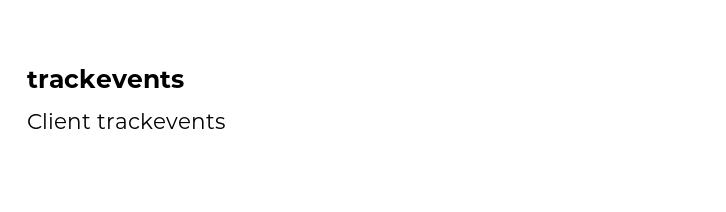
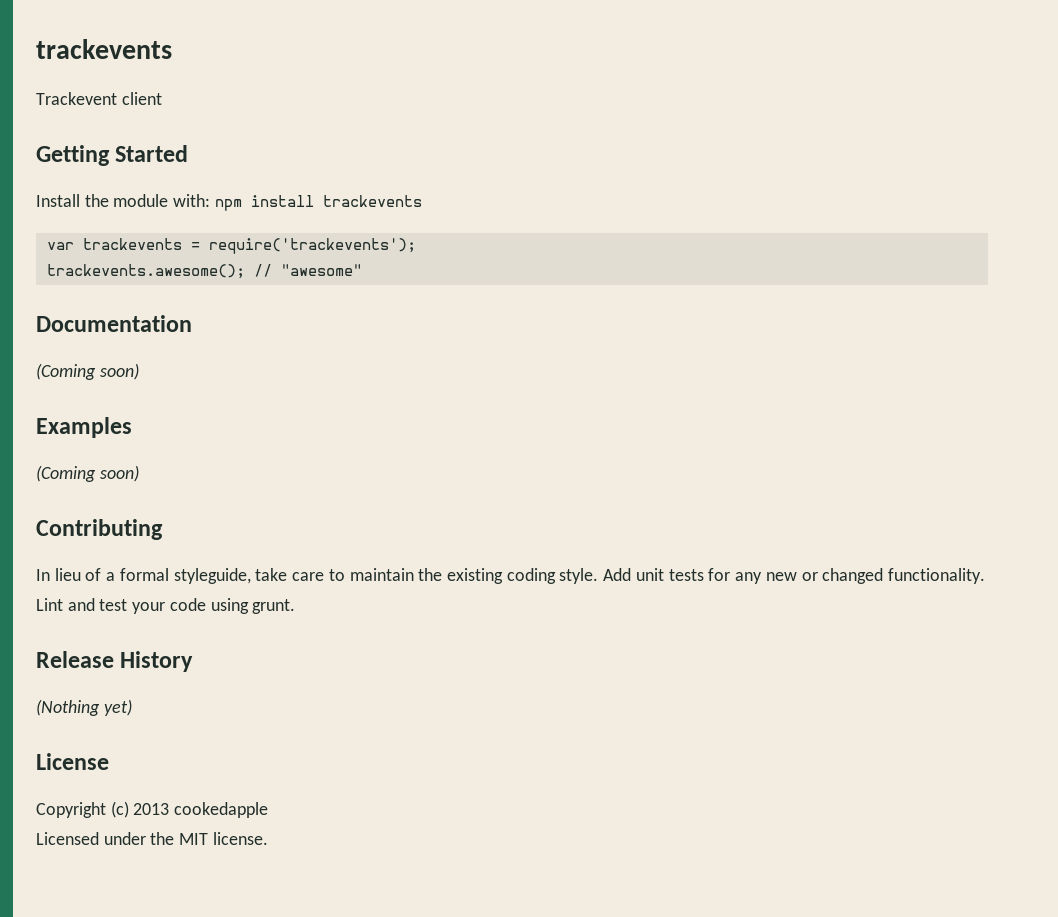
[27,69,184,88] [27,113,226,129] trackevents // Client trackevents -> [36,39,172,59] [36,92,162,105] [36,145,189,166] [36,194,422,211] [46,238,416,254] [46,264,362,279] [36,315,192,332] [36,363,139,380] [36,417,132,438] [36,465,139,482] [36,519,163,540] [36,568,985,584] [36,598,296,614] [36,651,194,672] [36,699,132,716] [36,753,109,770] [36,801,269,818] [36,832,268,845] trackevents // Trackevent client // Getting Started // Install the module with: npm install trackevents // var trackevents = require('trackevents'); // trackevents.awesome(); // "awesome" // Documentation // (Coming soon) // Examples // (Coming soon) // Contributing // In lieu of a formal styleguide, take care to maintain the existing coding style. Add unit tests for any new or changed functionality. Lint and test your code using grunt. // Release History // (Nothing yet) // License // Copyright (c) 2013 cookedapple // Licensed under the MIT license.

